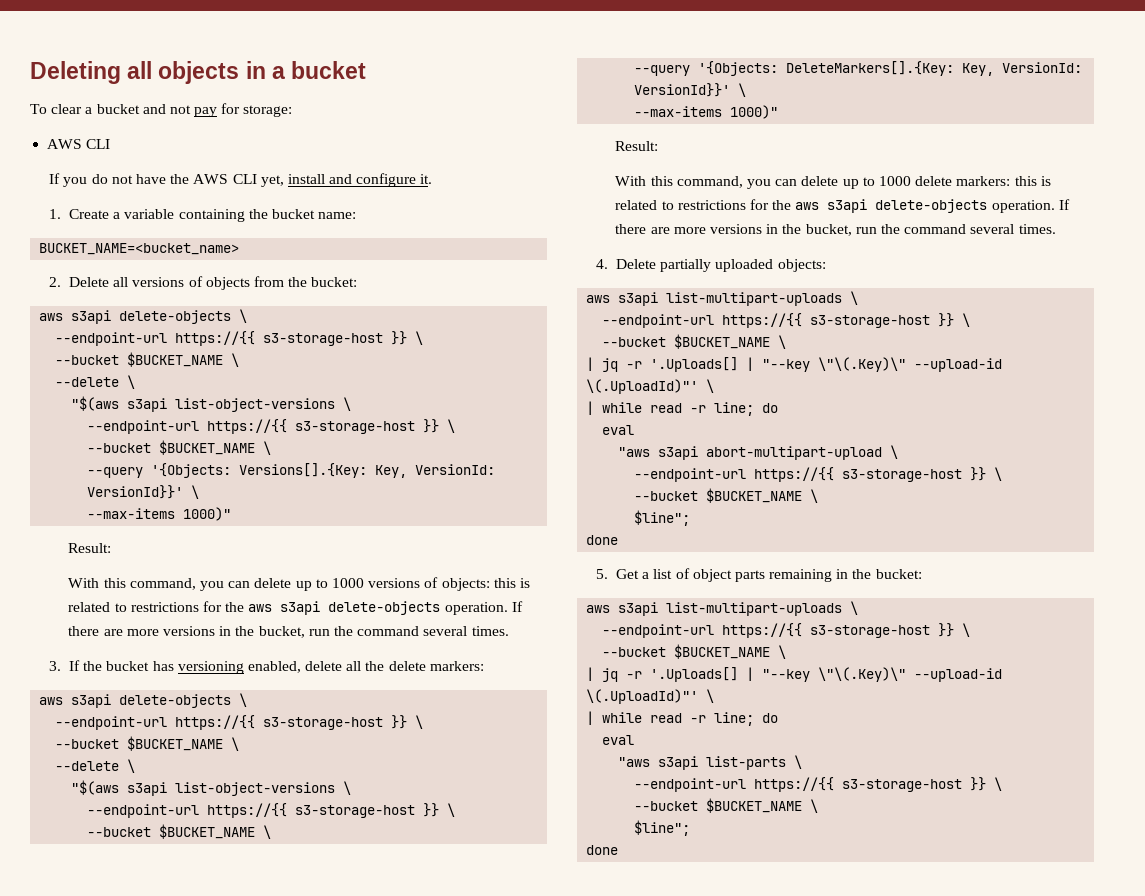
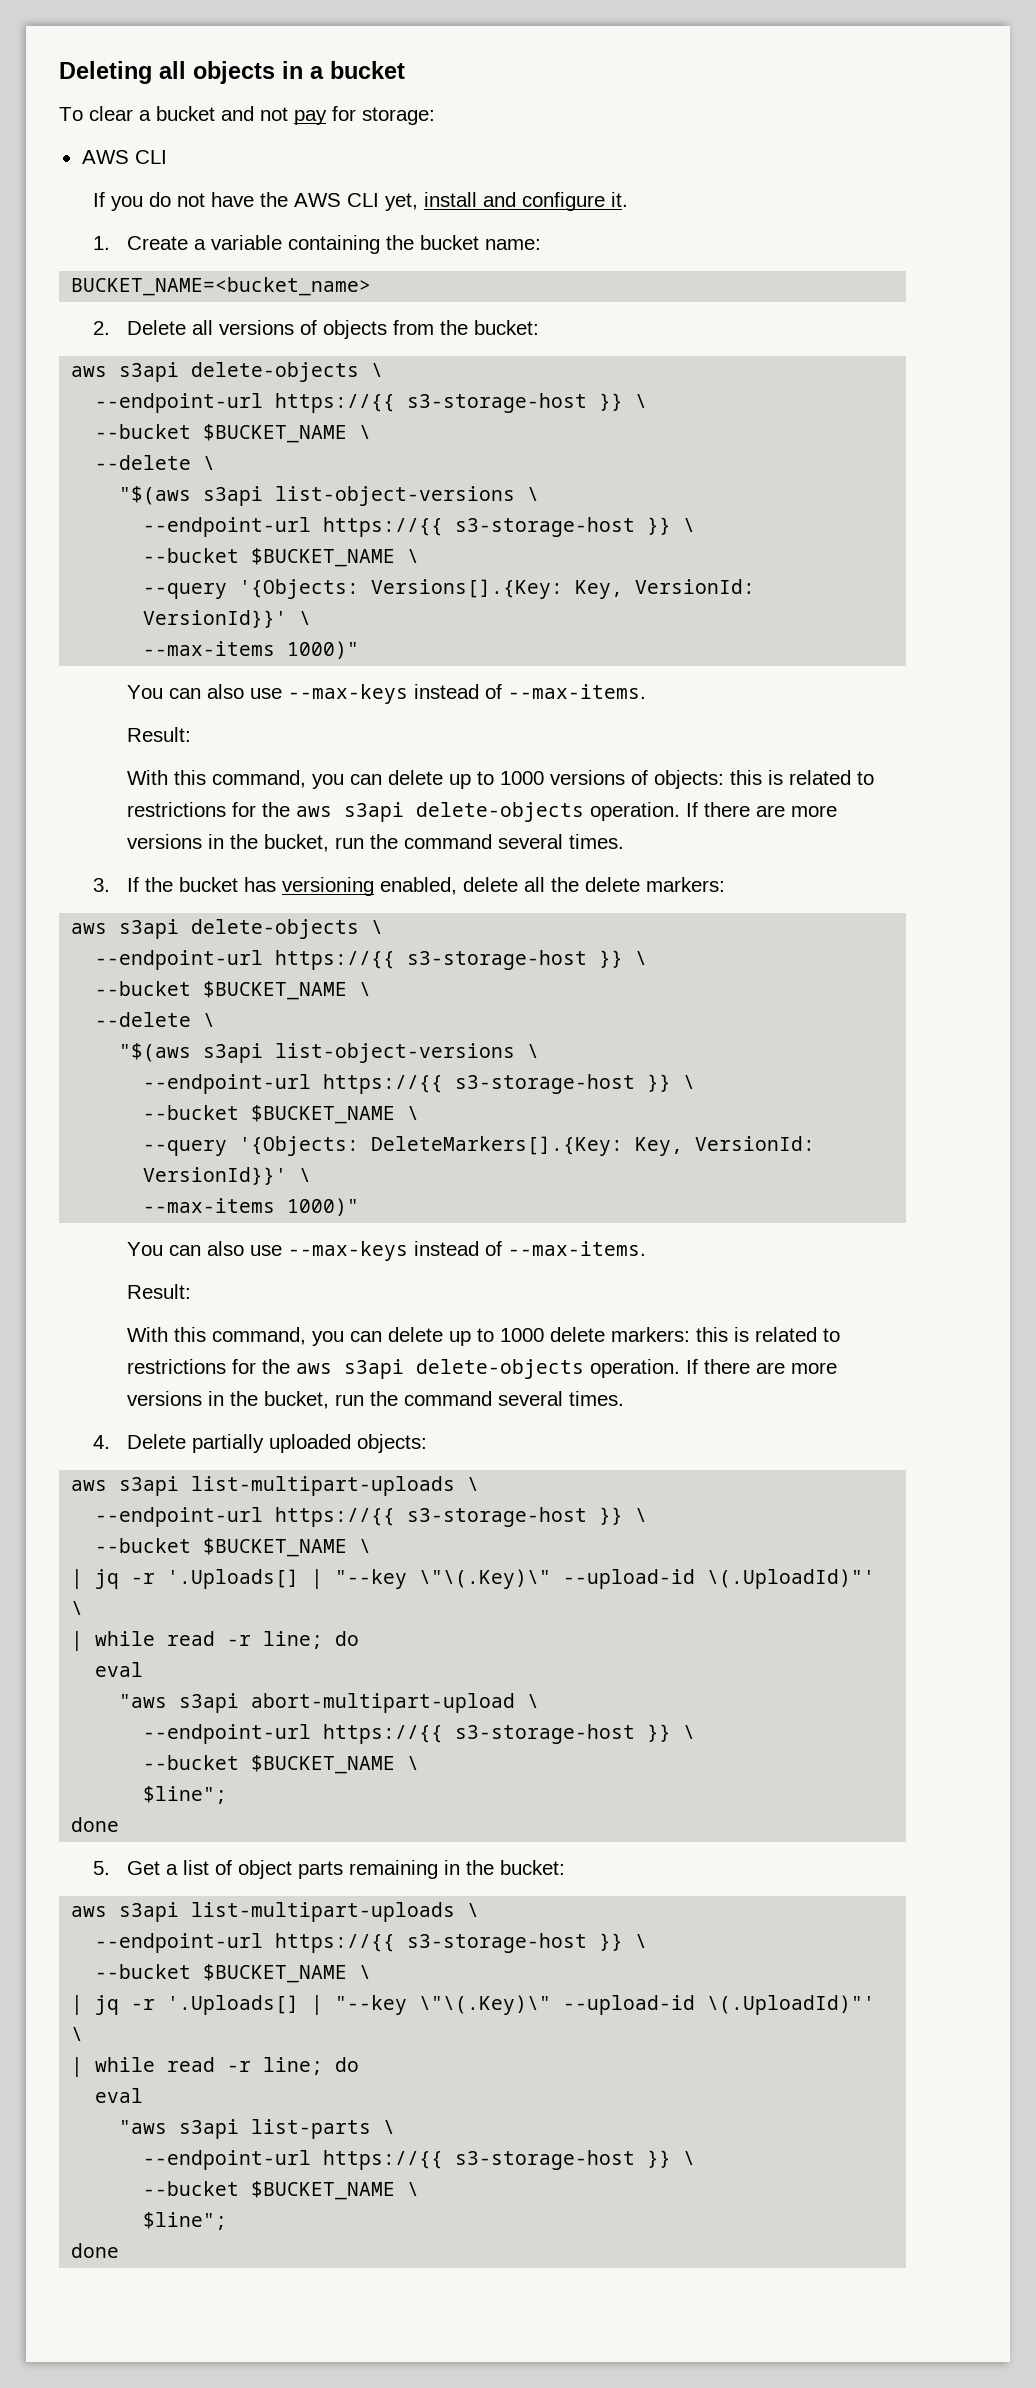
(232, 514) none -> [127,684,647,704] // You can also use --max-keys instead of --max-items.
(779, 112) none -> [127,1241,647,1261] // You can also use --max-keys instead of --max-items.

